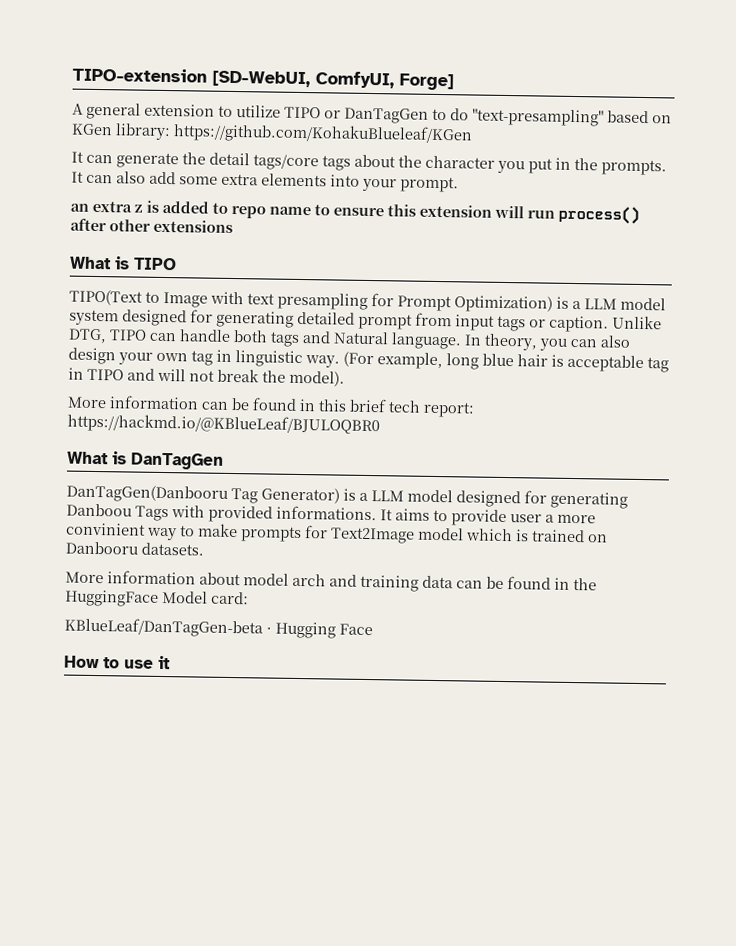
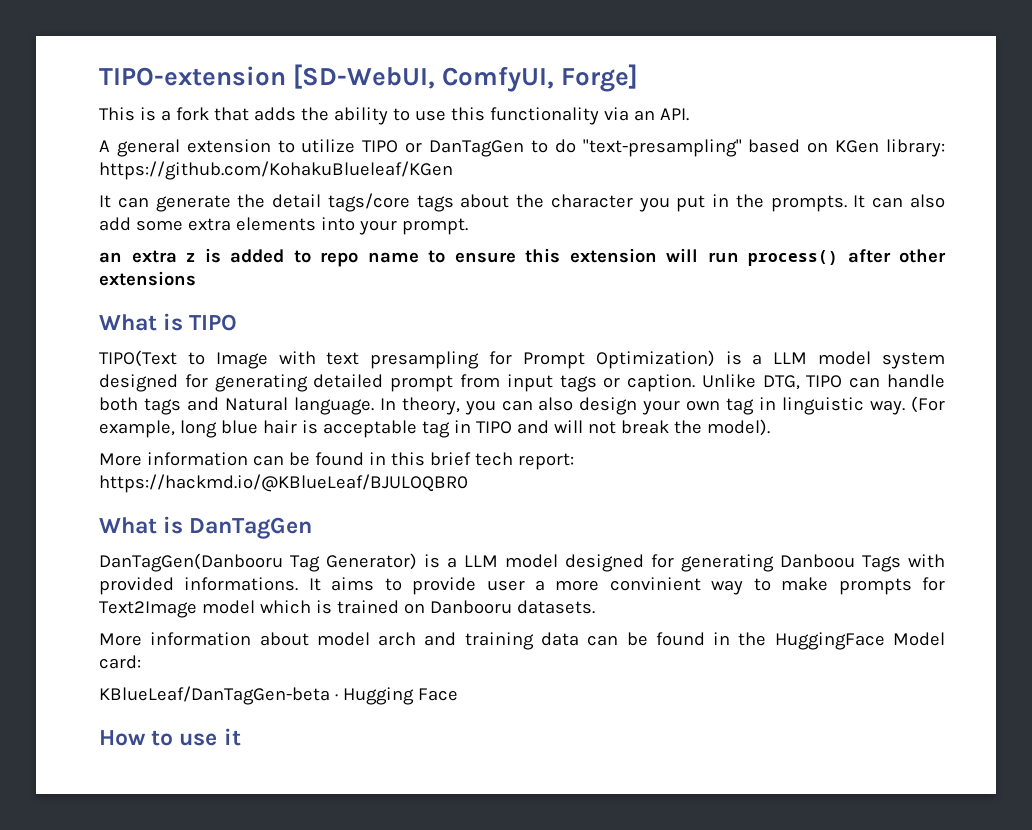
(454, 82) none -> [99,107,689,125] // This is a fork that adds the ability to use this functionality via an API.

